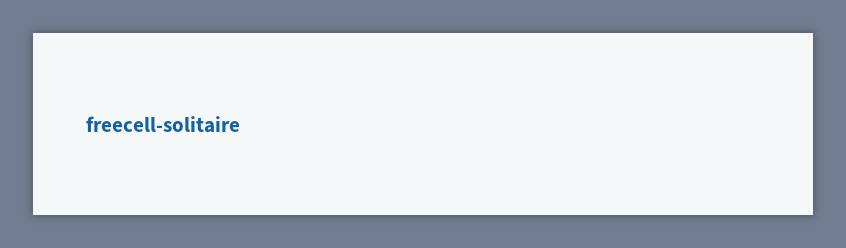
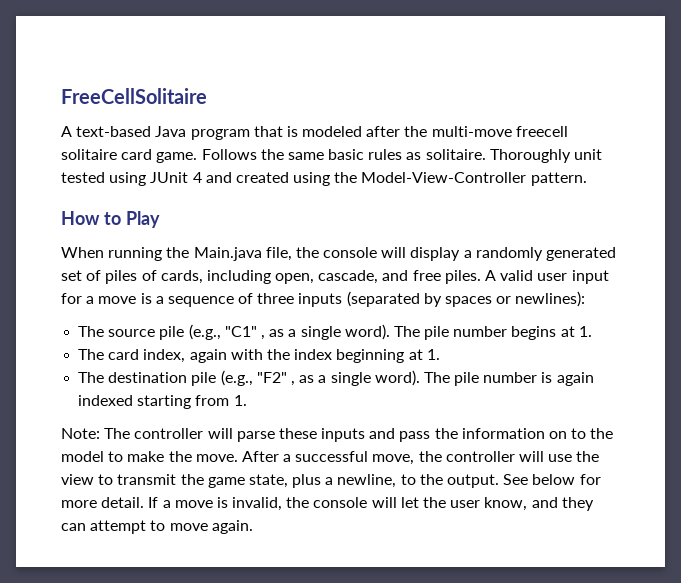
[86,116,240,133] freecell-solitaire -> [61,88,207,104] [61,126,568,140] [61,149,603,163] [61,172,587,186] [61,211,160,228] [61,247,617,261] [61,270,609,284] [61,291,586,307] [78,324,592,340] [78,349,440,363] [78,370,594,386] [78,395,247,409] [61,428,614,442] [61,451,600,465] [61,474,601,488] [61,497,594,511] [61,520,253,534] FreeCellSolitaire // A text-based Java program that is modeled after the multi-move freecell solitaire card game. Follows the same basic rules as solitaire. Thoroughly unit tested using JUnit 4 and created using the Model-View-Controller pattern. // How to Play // When running the Main.java file, the console will display a randomly generated set of piles of cards, including open, cascade, and free piles. A valid user input for a move is a sequence of three inputs (separated by spaces or newlines): // The source pile (e.g., "C1" , as a single word). The pile number begins at 1. // The card index, again with the index beginning at 1. // The destination pile (e.g., "F2" , as a single word). The pile number is again indexed starting from 1. // Note: The controller will parse these inputs and pass the information on to the model to make the move. After a successful move, the controller will use the view to transmit the game state, plus a newline, to the output. See below for more detail. If a move is invalid, the console will let the user know, and they can attempt to move again.

